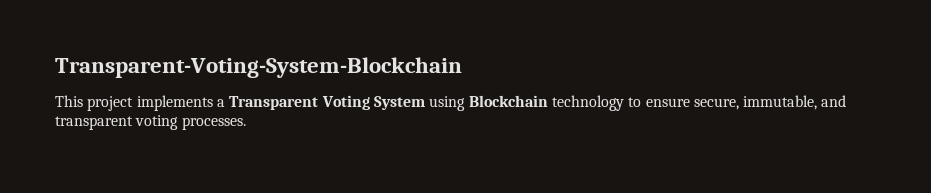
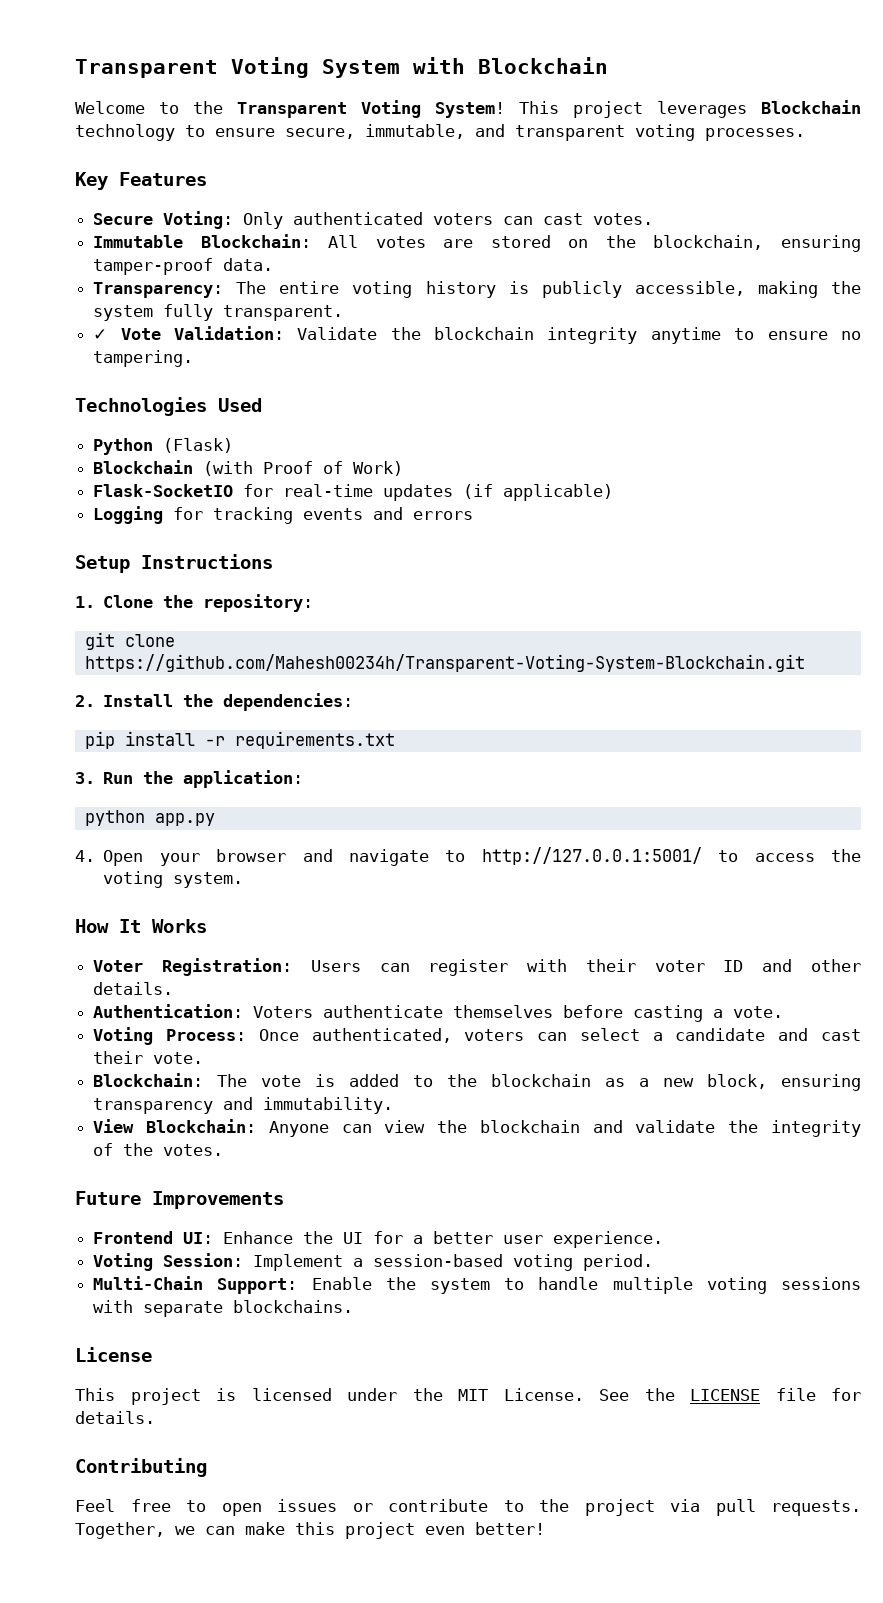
[55,57,462,78] [55,95,466,111] Transparent-Voting-System-Blockchain // This project implements a Transparent Voting System using -> [75,57,608,78] [75,100,747,118] Transparent Voting System with Blockchain // Welcome to the Transparent Voting System! This project leverages
(246, 123) none -> [75,172,207,190] [93,211,654,229] [93,234,861,252] [93,258,274,275] [93,281,861,298] [93,304,344,321] [93,326,861,344] [93,350,194,367] [75,397,262,416] [93,438,234,455] [93,460,404,476] [93,484,614,501] [93,506,474,524] [75,554,273,573] [75,594,314,612] [84,632,175,650] [84,654,805,672] [75,693,354,711] [84,731,395,749] [75,770,304,788] [84,810,215,826] [75,847,861,866] [103,871,244,888] [75,919,207,933] [93,958,861,976] [93,982,174,995] [93,1004,784,1022] [93,1027,861,1045] [93,1051,204,1064] [93,1073,861,1091] [93,1097,394,1114] [93,1119,861,1137] [93,1143,224,1156] [75,1191,284,1209] [93,1231,664,1248] [93,1253,654,1271] [93,1276,861,1294] [93,1300,354,1317] [75,1347,152,1362] [75,1388,861,1405] [75,1411,155,1424] [75,1458,207,1477] [75,1499,861,1516] [75,1522,545,1539] // Key Features // Secure Voting: Only authenticated voters can cast votes. // Immutable Blockchain: All votes are stored on the blockchain, ensuring tamper-proof data. // Transparency: The entire voting history is publicly accessible, making the system fully transparent. // ✓ Vote Validation: Validate the blockchain integrity anytime to ensure no tampering. // Technologies Used // Python (Flask) // Blockchain (with Proof of Work) // Flask-SocketIO for real-time updates (if applicable) // Logging for tracking events and errors // Setup Instructions // 1. Clone the repository: // git clone https://github.com/Mahesh00234h/Transparent-Voting-System-Blockchain.git // 2. Install the dependencies: // pip install -r requirements.txt // 3. Run the application: // python app.py // 4. Open your browser and navigate to http://127.0.0.1:5001/ to access the voting system. // How It Works // Voter Registration: Users can register with their voter ID and other details. // Authentication: Voters authenticate themselves before casting a vote. // Voting Process: Once authenticated, voters can select a candidate and cast their vote. // Blockchain: The vote is added to the blockchain as a new block, ensuring transparency and immutability. // View Blockchain: Anyone can view the blockchain and validate the integrity of the votes. // Future Improvements // Frontend UI: Enhance the UI for a better user experience. // Voting Session: Implement a session-based voting period. // Multi-Chain Support: Enable the system to handle multiple voting sessions with separate blockchains. // License // This project is licensed under the MIT License. See the LICENSE file for details. // Contributing // Feel free to open issues or contribute to the project via pull requests. Together, we can make this project even better!

